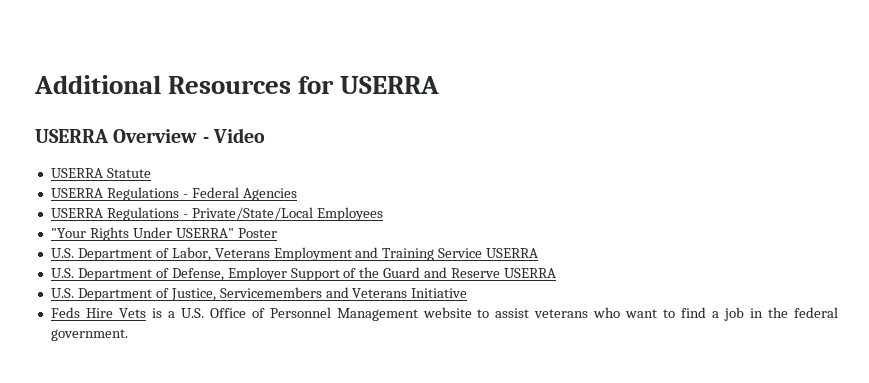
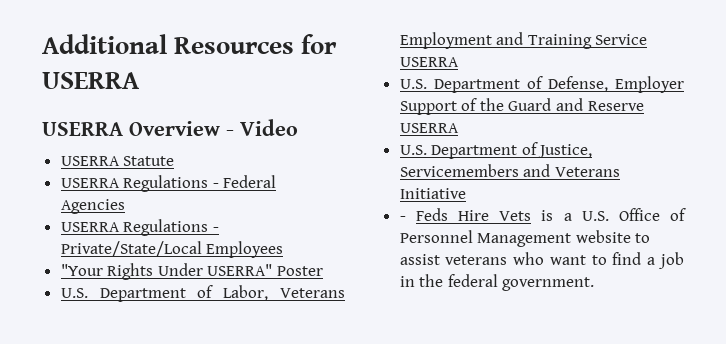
(468, 293) none -> [399,216,406,221] -

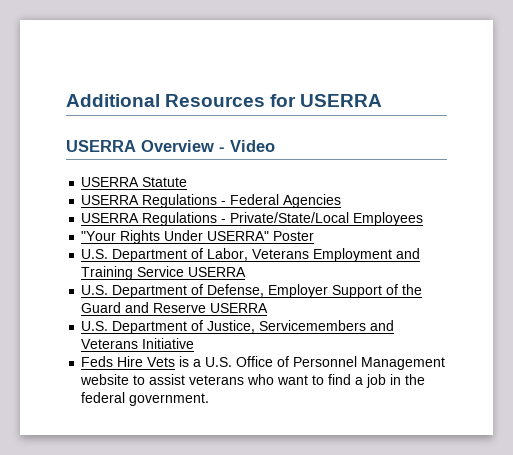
[399,216,406,221] - -> (195, 343) none

